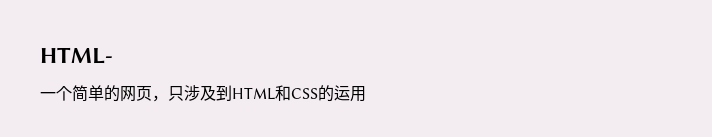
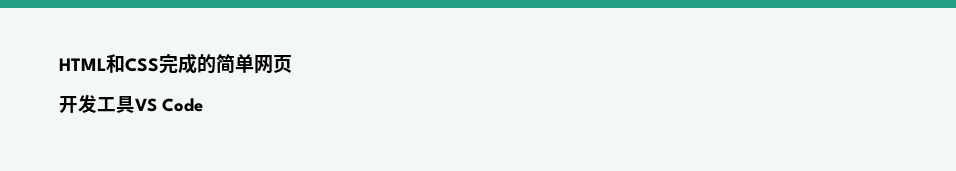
[40,47,113,64] [40,85,366,102] HTML- // 一个简单的网页，只涉及到HTML和CSS的运用 -> [59,53,292,74] [59,94,203,114] HTML和CSS完成的简单网页 // 开发工具VS Code

